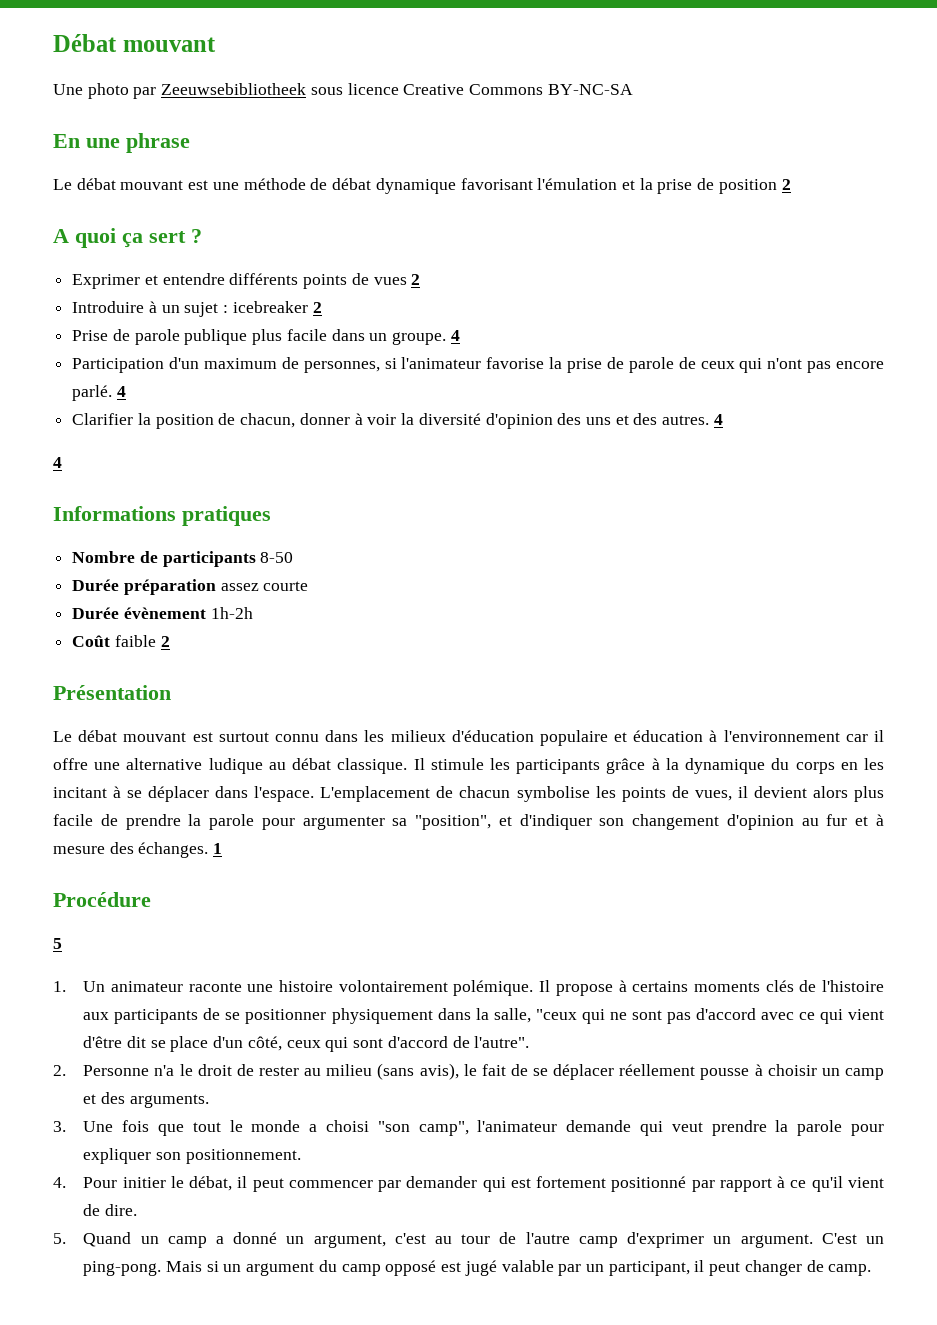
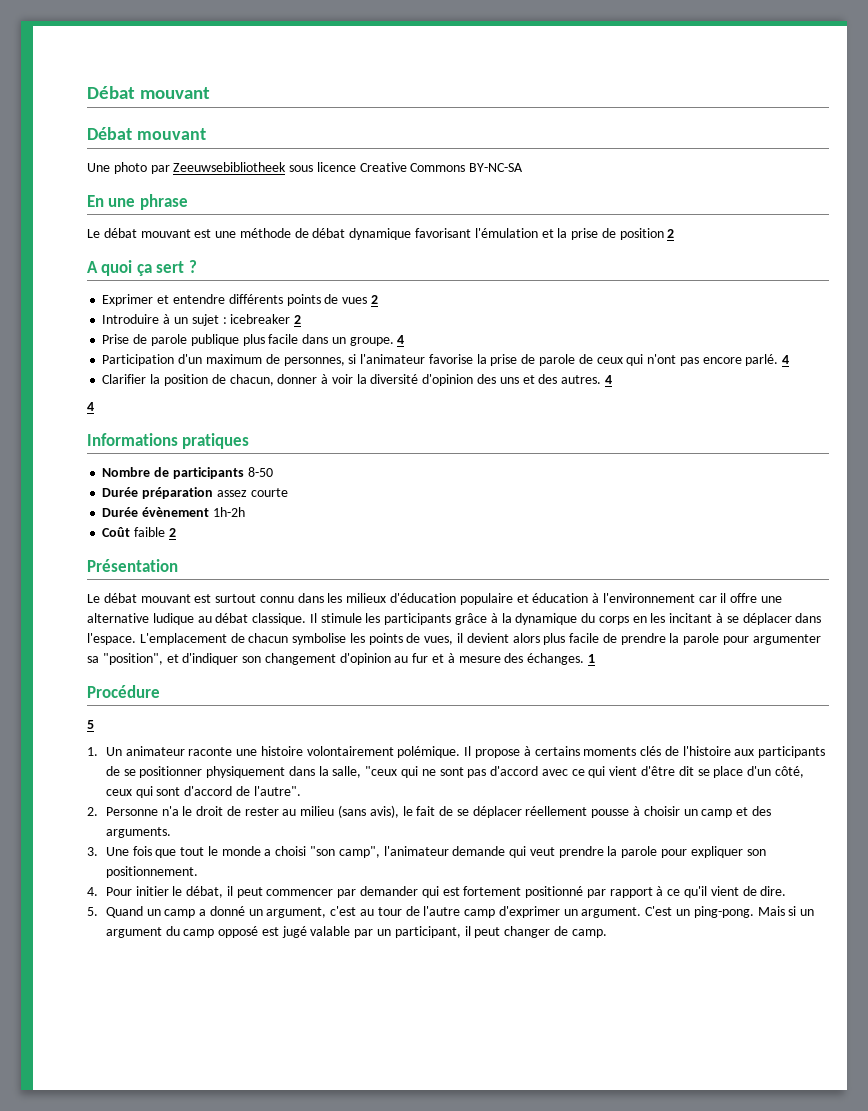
[53,34,216,52] Débat mouvant -> [87,86,211,99] [87,127,206,140] Débat mouvant // Débat mouvant

